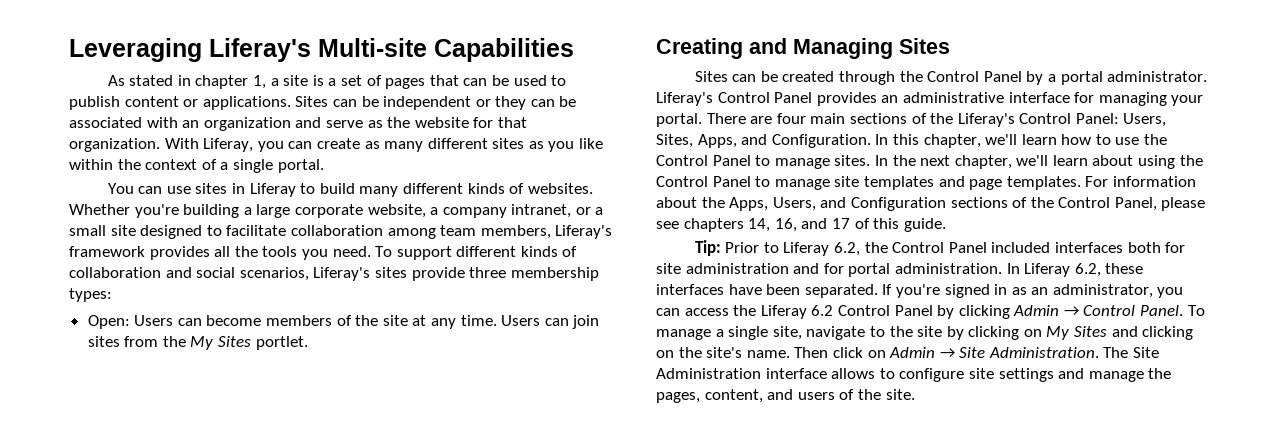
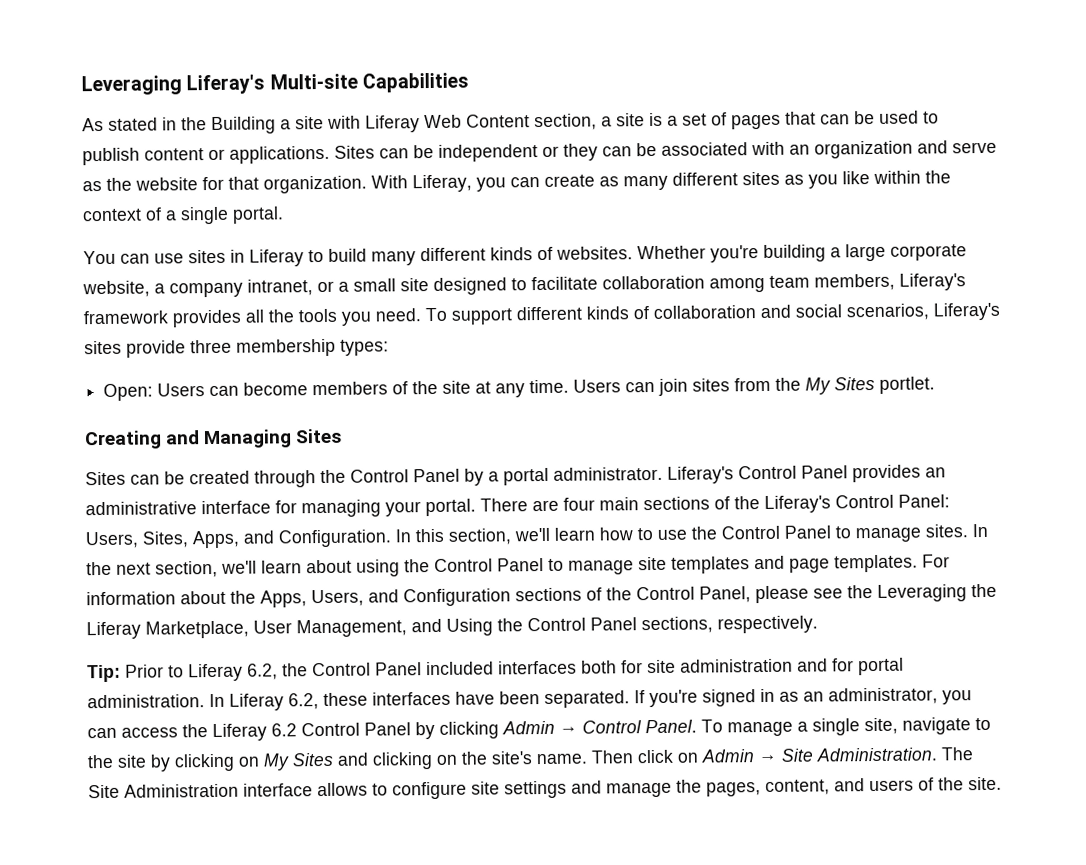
[195,75,267,89] chapter 1, -> [181,113,597,134] the Building a site with Liferay Web Content section,
[923,134,981,148] chapter, -> [448,528,512,545] section,
[954,155,1012,169] chapter, -> [155,560,218,578] section,
[683,218,946,232] chapters 14, 16, and 17 of this guide. -> [847,583,997,602] [86,615,818,640] the Leveraging the Liferay Marketplace, User Management, and Using the Control Panel sections, respectively.

